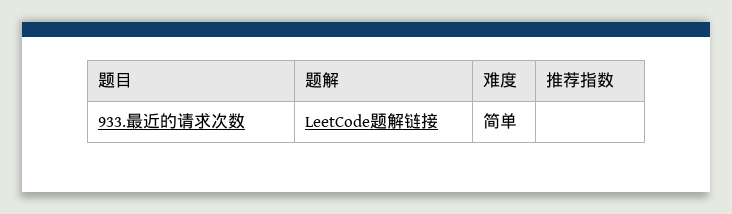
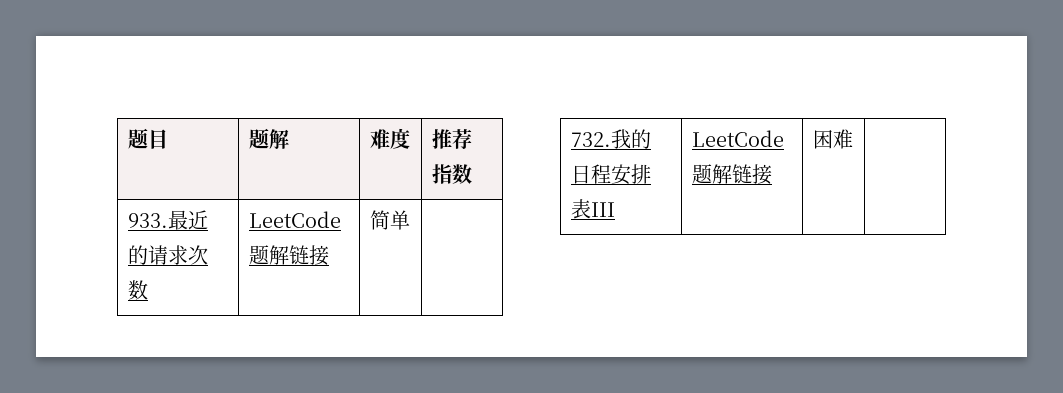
(518, 121) none -> [571,129,652,149] [571,164,652,185] [571,199,616,219] [692,130,785,147] [692,164,773,185] [813,129,854,149] // 732.我的日程安排表III | LeetCode题解链接 | 困难 |

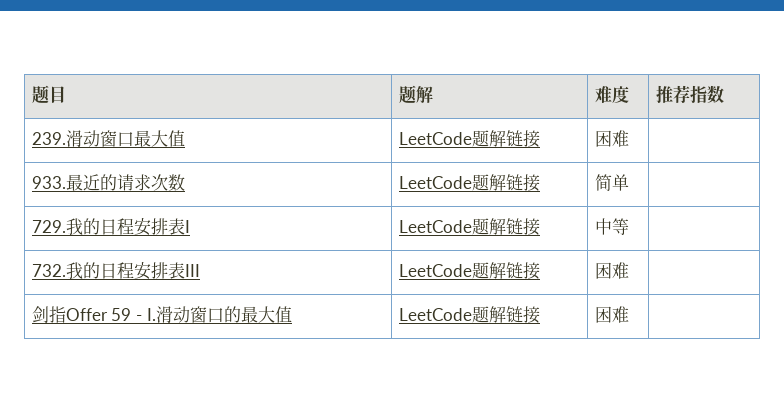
(473, 174) none -> [31,130,185,147] [398,130,540,148] [594,130,629,147] // 239.滑动窗口最大值 | LeetCode题解链接 | 困难 |
(411, 220) none -> [31,218,190,236] [398,218,540,236] [594,218,629,235] // 729.我的日程安排表I | LeetCode题解链接 | 中等 |
(854, 139) none -> [31,306,292,323] [398,306,540,324] [594,306,629,323] // 剑指Offer 59 - I.滑动窗口的最大值 | LeetCode题解链接 | 困难 |

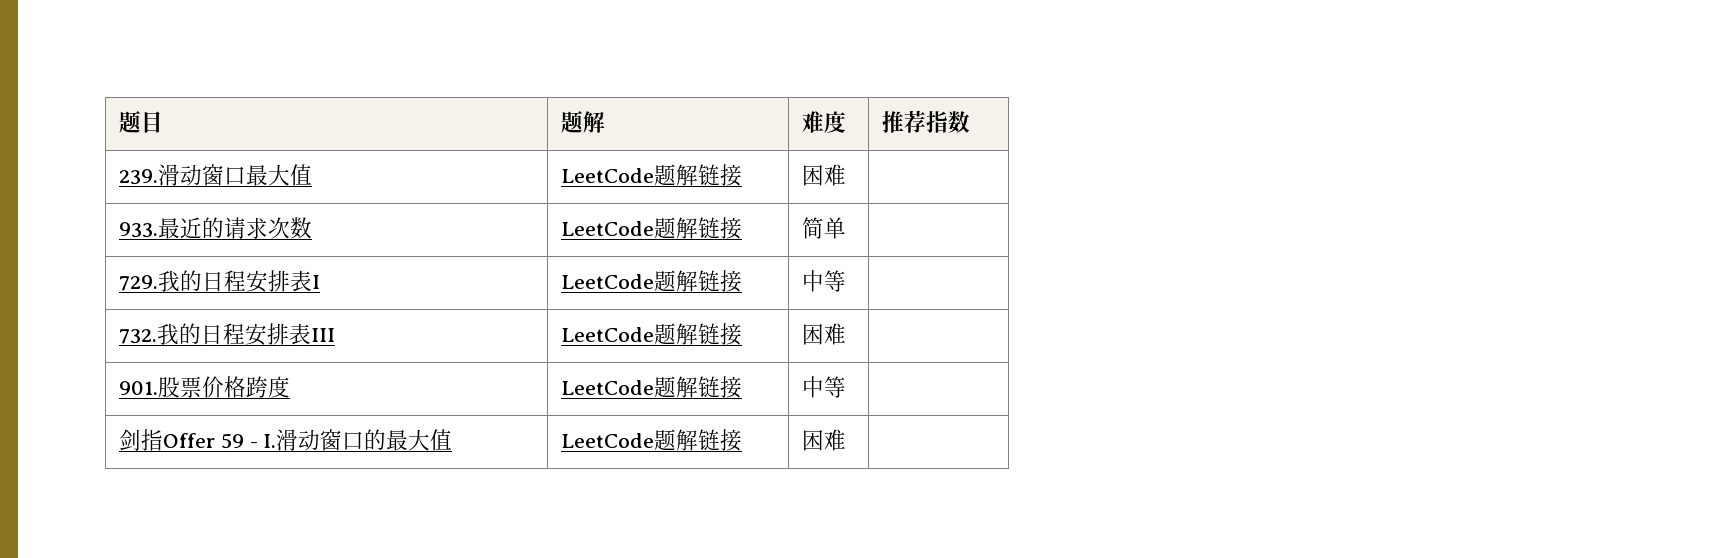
(629, 270) none -> [119,376,291,398] [561,376,743,398] [802,376,847,398] // 901.股票价格跨度 | LeetCode题解链接 | 中等 |

